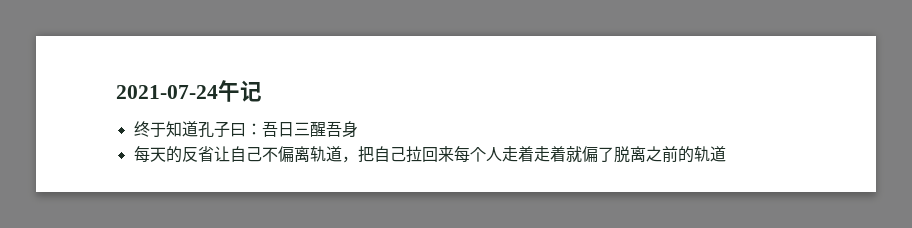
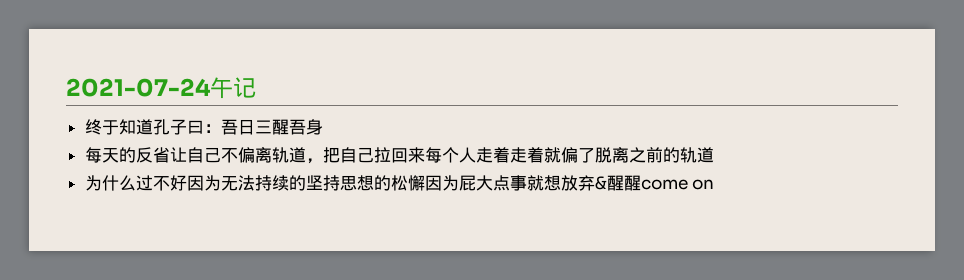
(726, 154) none -> [84,175,715,191] // 为什么过不好因为无法持续的坚持思想的松懈因为屁大点事就想放弃&醒醒come on

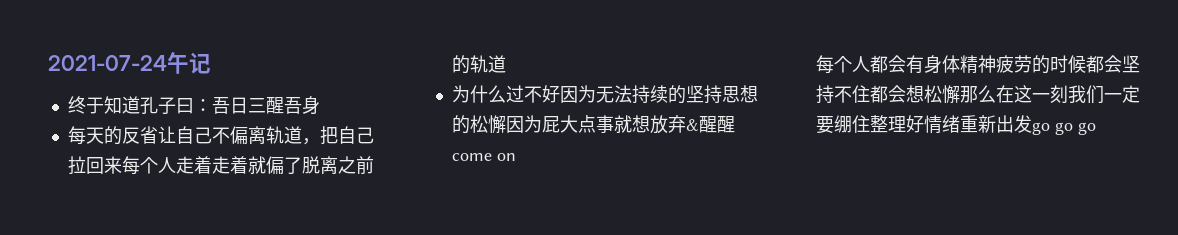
(715, 184) none -> [816,55,1140,74] [816,85,1140,104] [816,115,1096,135] // 每个人都会有身体精神疲劳的时候都会坚持不住都会想松懈那么在这一刻我们一定要绷住整理好情绪重新出发go go go

